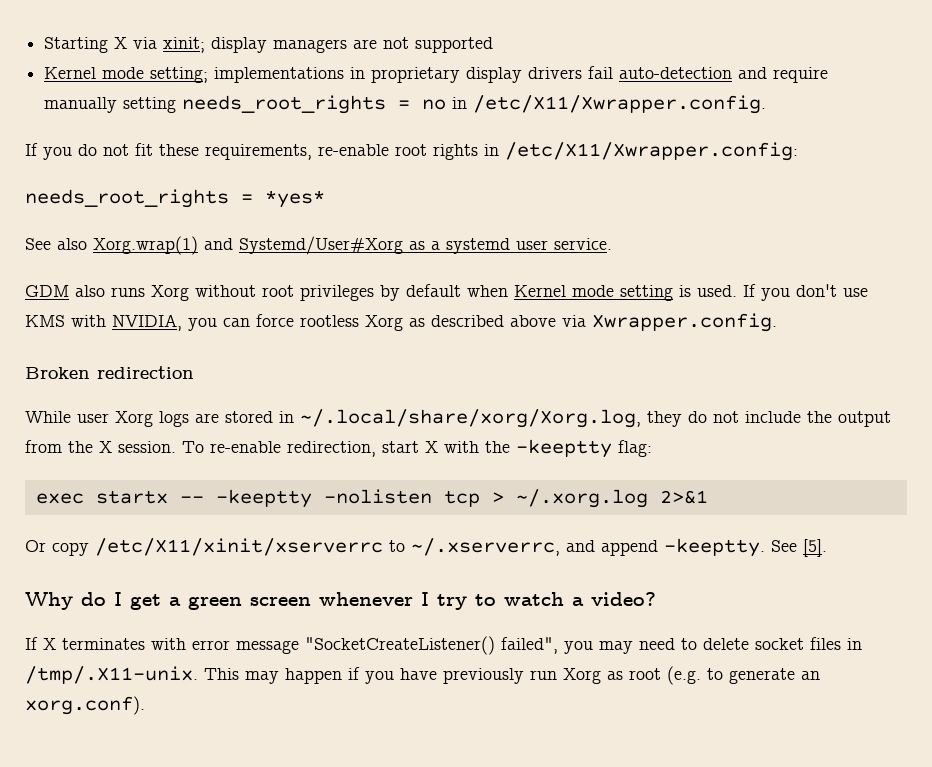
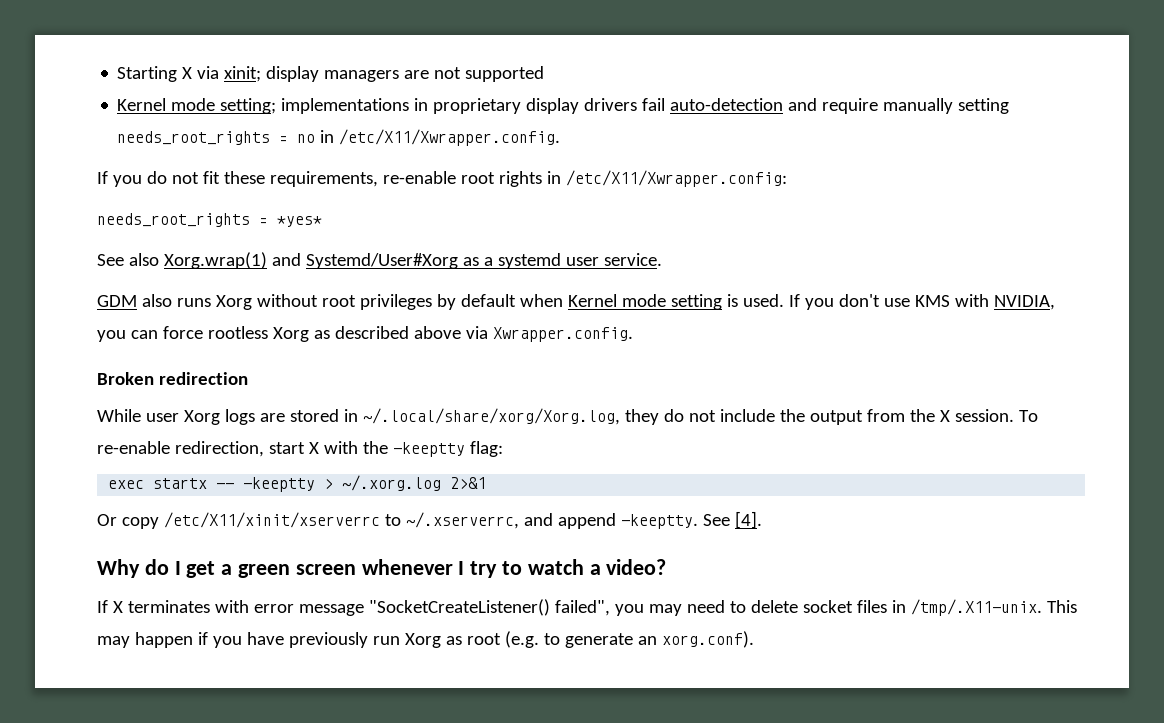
[323,489,480,507] -nolisten tcp -> (316, 484) none
[803,539,827,557] [5]. -> [734,511,762,529] [4].

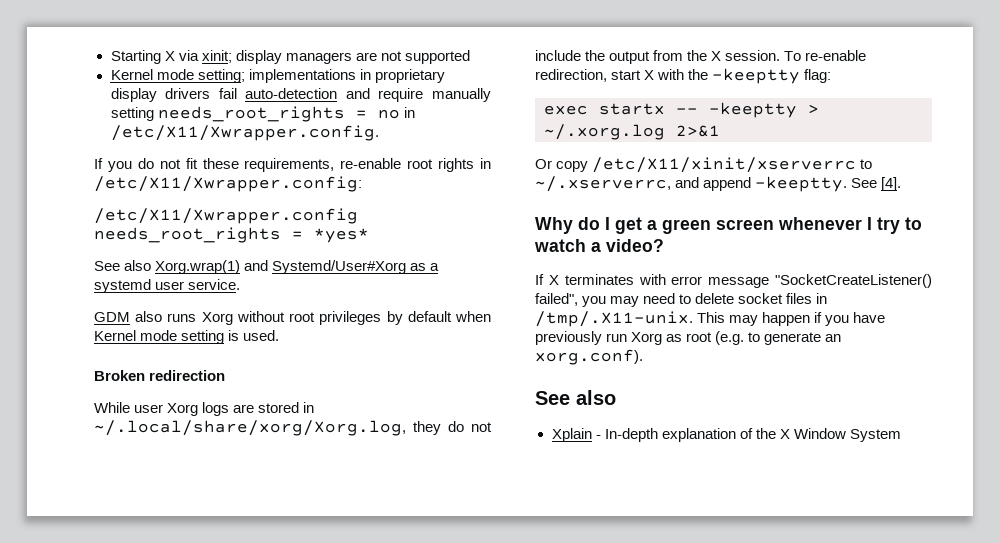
(787, 178) none -> [94,208,358,224] /etc/X11/Xwrapper.config
[788,294,1055,310] [97,326,633,342] If you don't use KMS with NVIDIA, you can force rootless Xorg as described above via Xwrapper.config. -> (280, 335) none
(754, 639) none -> [535,390,616,405] [551,428,901,442] // See also // Xplain - In-depth explanation of the X Window System

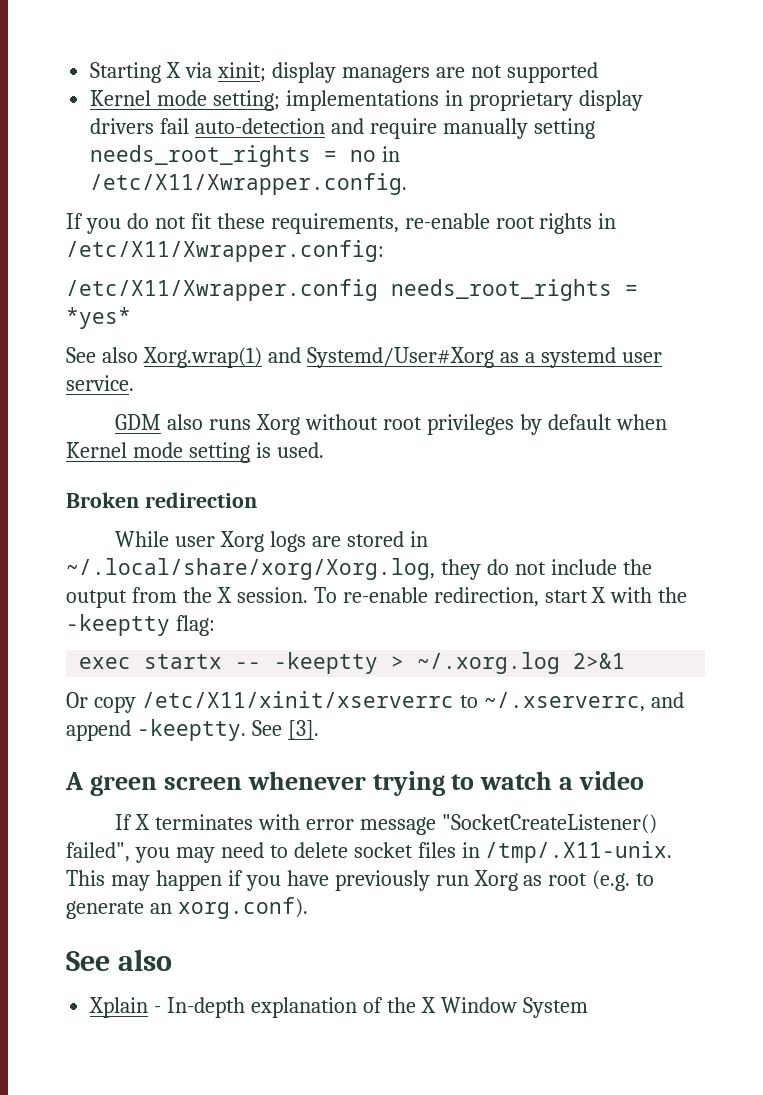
[881,177,902,191] [535,217,657,234] [4]. // Why do I get a -> [287,720,319,740] [65,772,84,790] [3]. // A
[867,217,900,234] I try -> [372,771,445,796] trying
[606,239,664,252] video? -> [579,771,645,790] video

